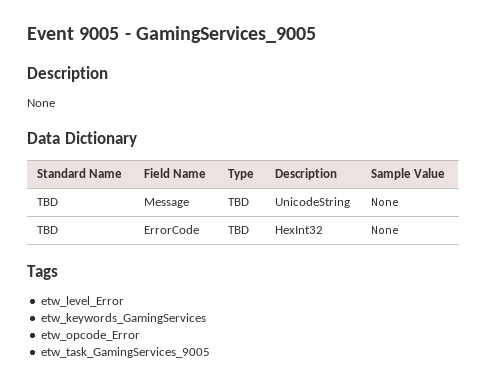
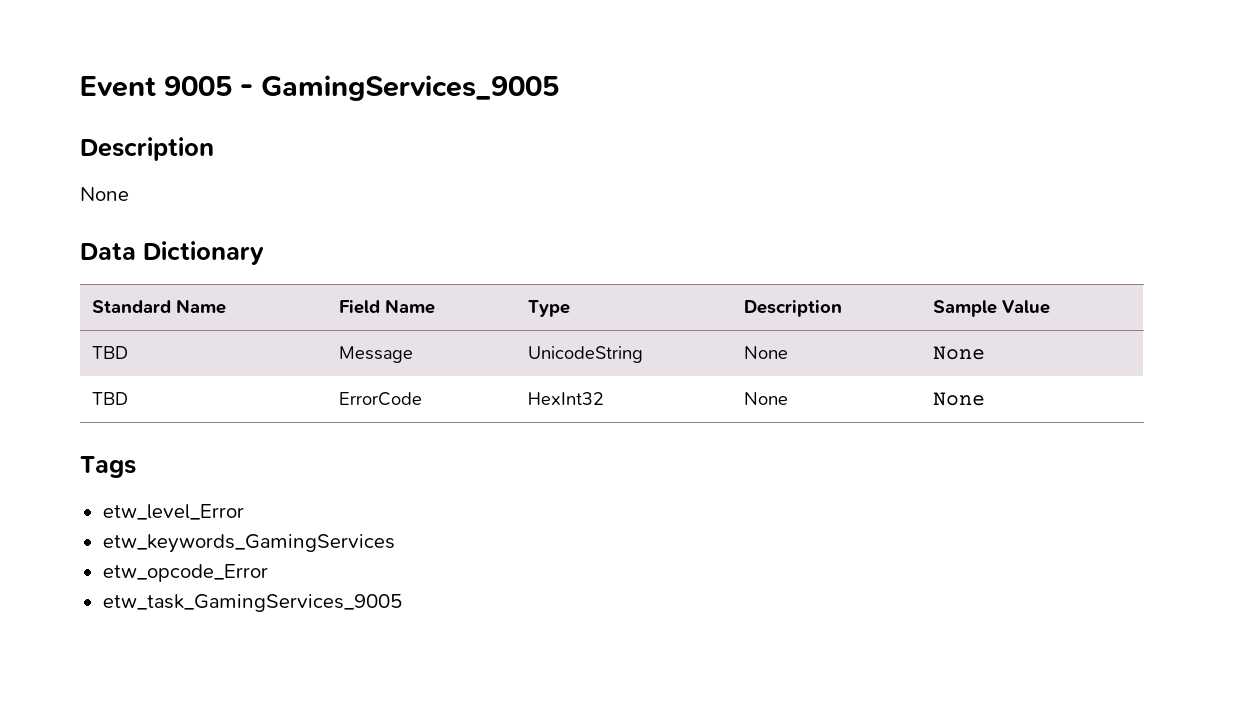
[227,198,249,206] [274,197,350,208] TBD | UnicodeString -> [528,346,644,363] [744,346,789,359] UnicodeString | None
[227,226,249,234] [274,226,323,234] TBD | HexInt32 -> [528,392,605,405] [744,392,789,405] HexInt32 | None

